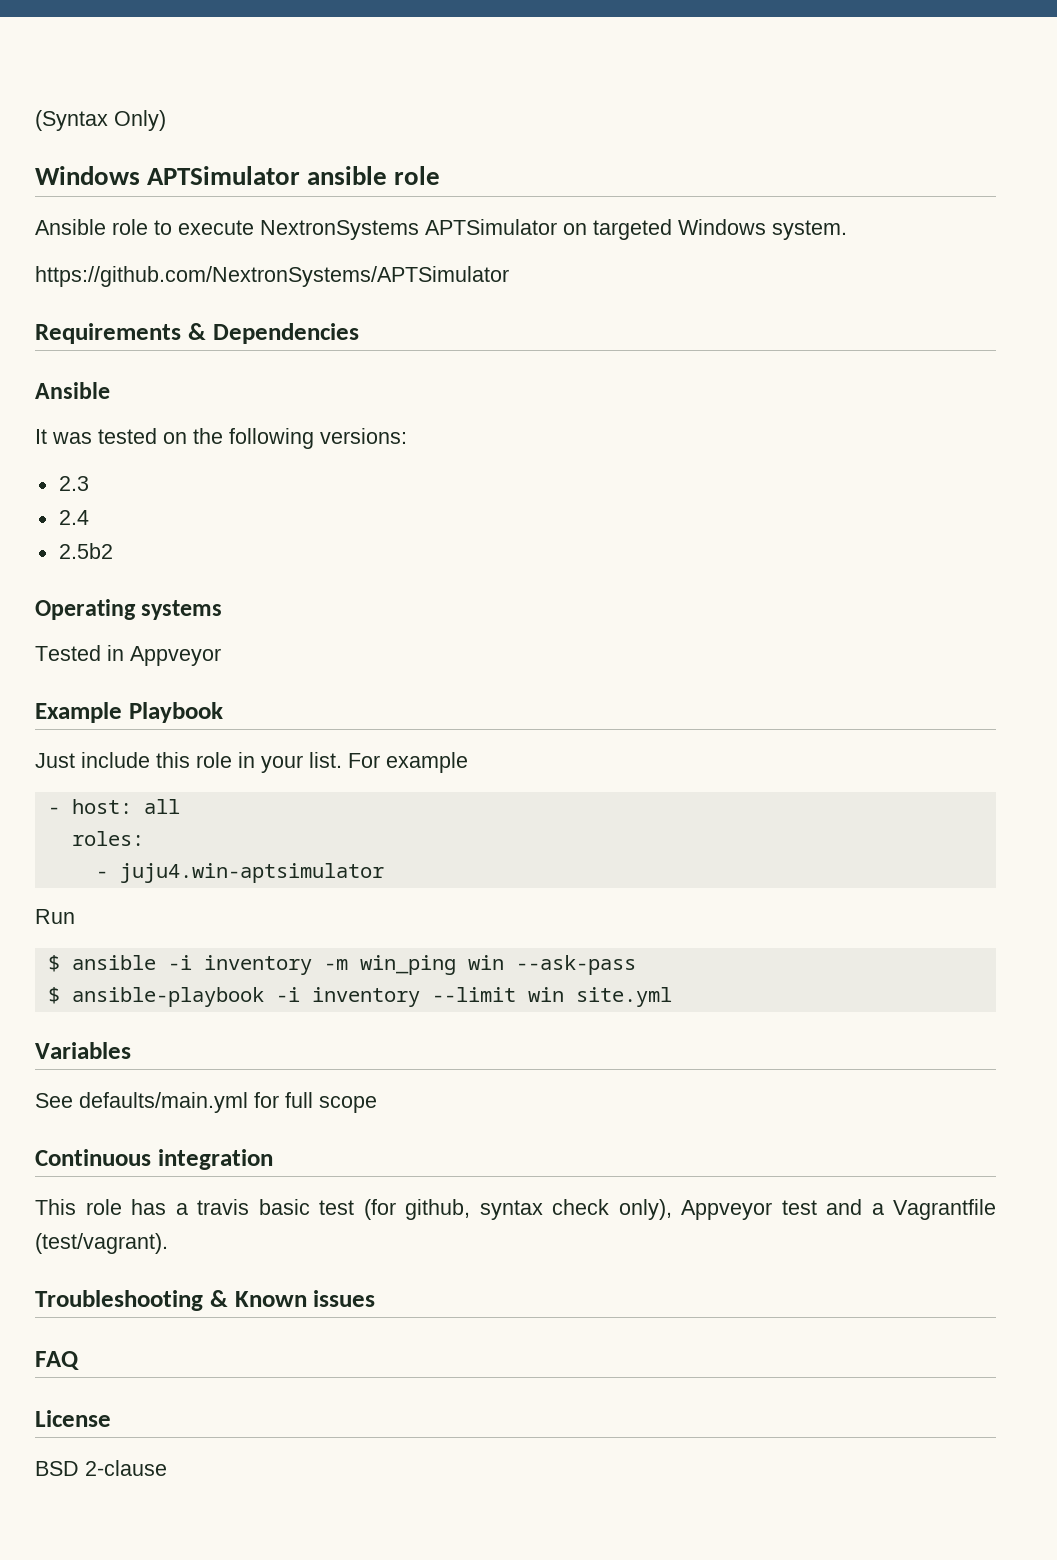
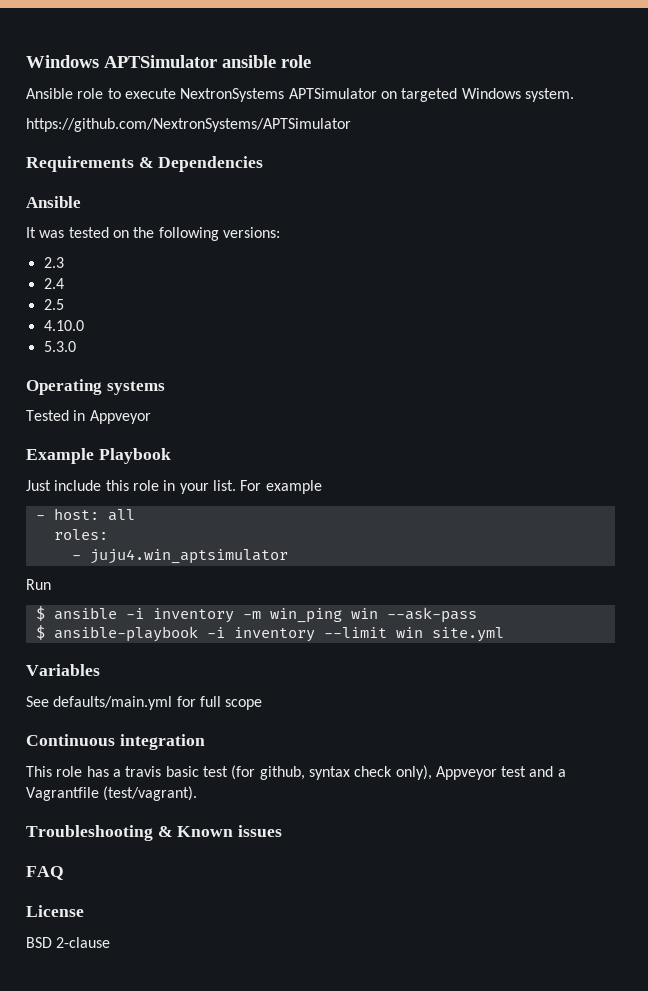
[35,110,166,131] (Syntax Only) // -> (26, 61) none
[58,543,113,559] 2.5b2 -> [43,299,64,310] [43,320,84,331] [43,341,76,352] 2.5 // 4.10.0 // 5.3.0
[119,863,384,883] juju4.win-aptsimulator -> [89,549,288,564] juju4.win_aptsimulator

